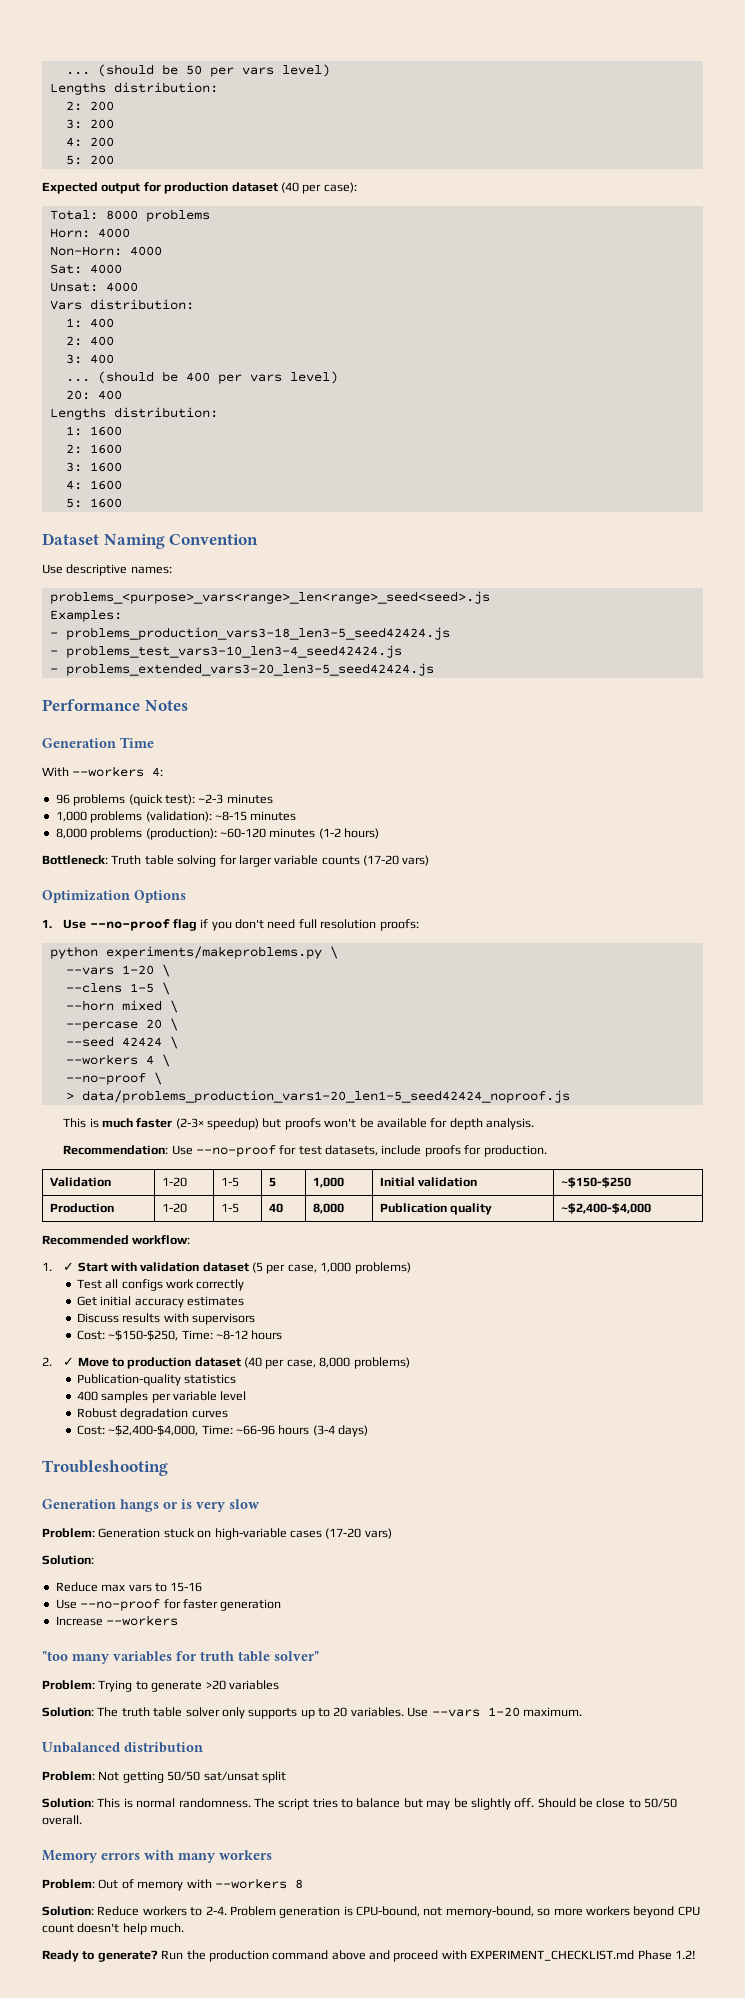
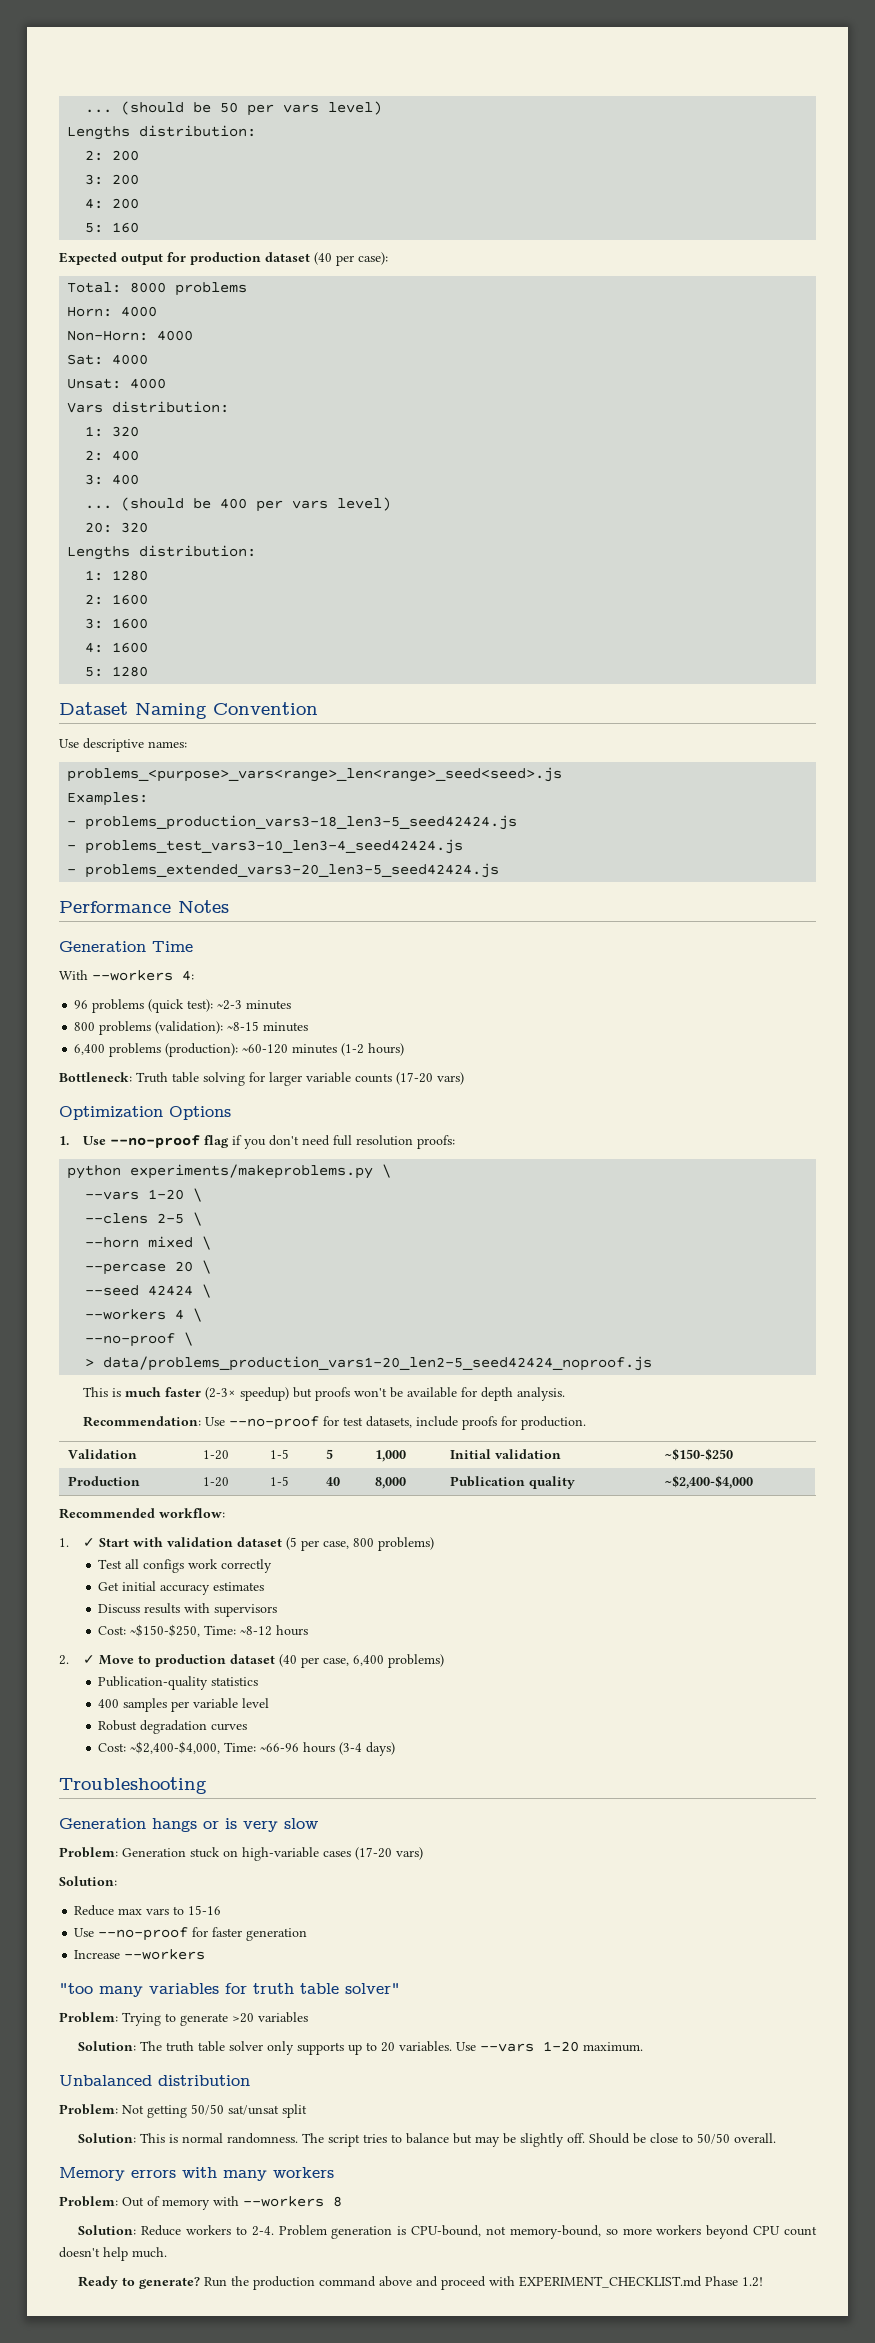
[89,155,114,165] 200 -> [112,222,140,233] 160
[89,318,114,328] 400 -> [112,426,140,437] 320
[97,390,122,400] 400 -> [121,522,149,533] 320
[89,426,122,436] 1600 -> [112,570,149,581] 1280
[89,498,122,508] 1600 -> [112,666,149,677] 1280
[55,811,87,822] 1,000 -> [74,1022,96,1031] 800
[55,828,87,839] 8,000 -> [74,1044,106,1055] 6,400
[129,983,154,993] 1-5 -> [157,1213,185,1224] 2-5
[81,1090,570,1103] data/problems_production_vars1-20_len1-5_seed42424_noproof.js -> [103,1356,653,1371] data/problems_production_vars1-20_len2-5_seed42424_noproof.js
[320,1262,352,1273] 1,000 -> [352,1538,374,1547] 800
[319,1357,351,1368] 8,000 -> [352,1655,384,1666] 6,400

